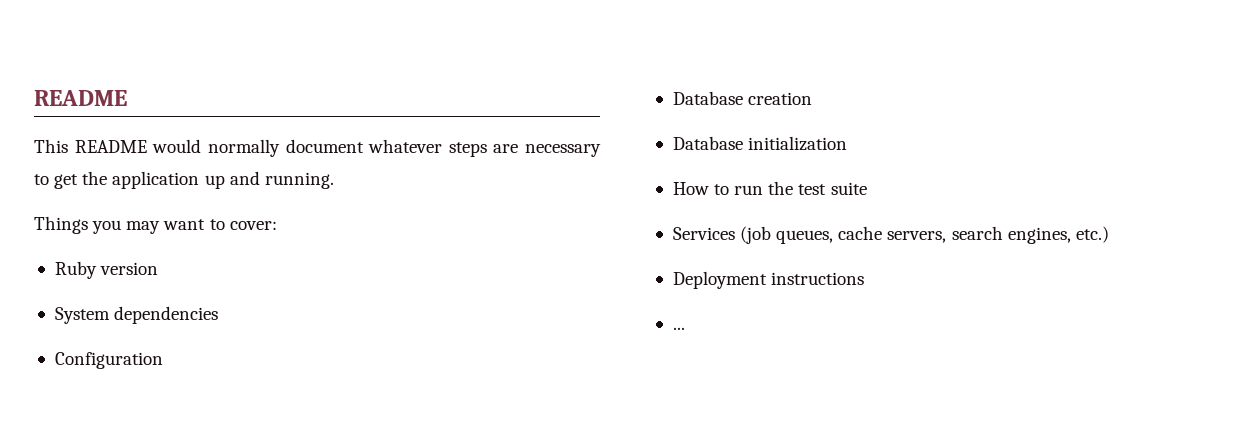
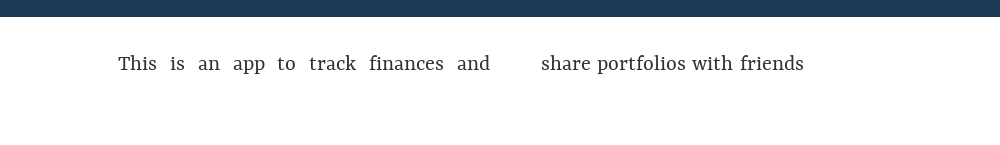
[34,90,127,106] [34,139,601,157] [34,171,334,189] [34,216,277,234] [54,261,159,279] [54,306,219,324] [54,352,163,369] [672,91,813,105] [672,136,848,151] [672,181,867,195] [672,226,1109,244] [672,271,865,289] [672,327,685,330] README // This README would normally document whatever steps are necessary to get the application up and running. // Things you may want to cover: // Ruby version // System dependencies // Configuration // Database creation // Database initialization // How to run the test suite // Services (job queues, cache servers, search engines, etc.) // Deployment instructions // ... -> [118,55,804,74] This is an app to track finances and share portfolios with friends

